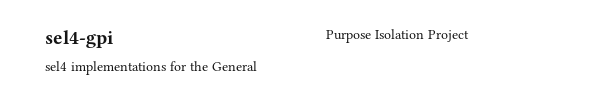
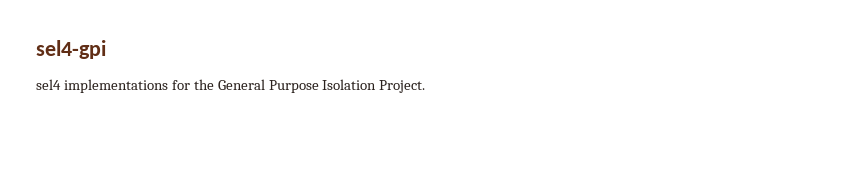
[428,30,469,42] Project -> [379,80,426,93] Project.

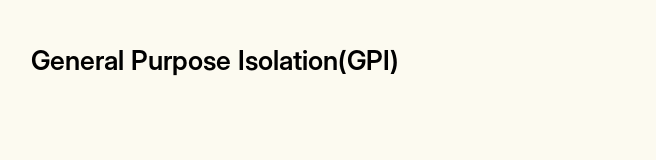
[36,40,106,59] [36,79,426,93] sel4-gpi // sel4 implementations for the General Purpose Isolation Project. -> [31,49,400,76] General Purpose Isolation(GPI)

